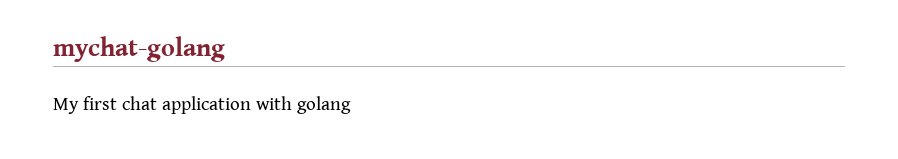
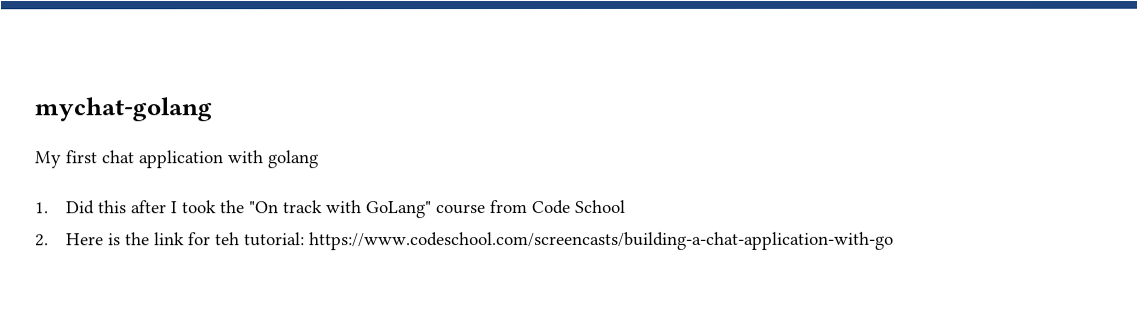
(351, 105) none -> [35,199,626,219] [35,231,894,251] // 1. Did this after I took the "On track with GoLang" course from Code School // 2. Here is the link for teh tutorial: https://www.codeschool.com/screencasts/building-a-chat-application-with-go

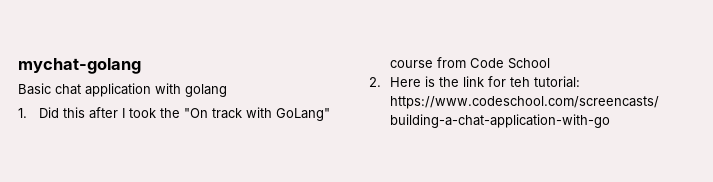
[34,150,98,169] My first -> [18,83,51,95] Basic

